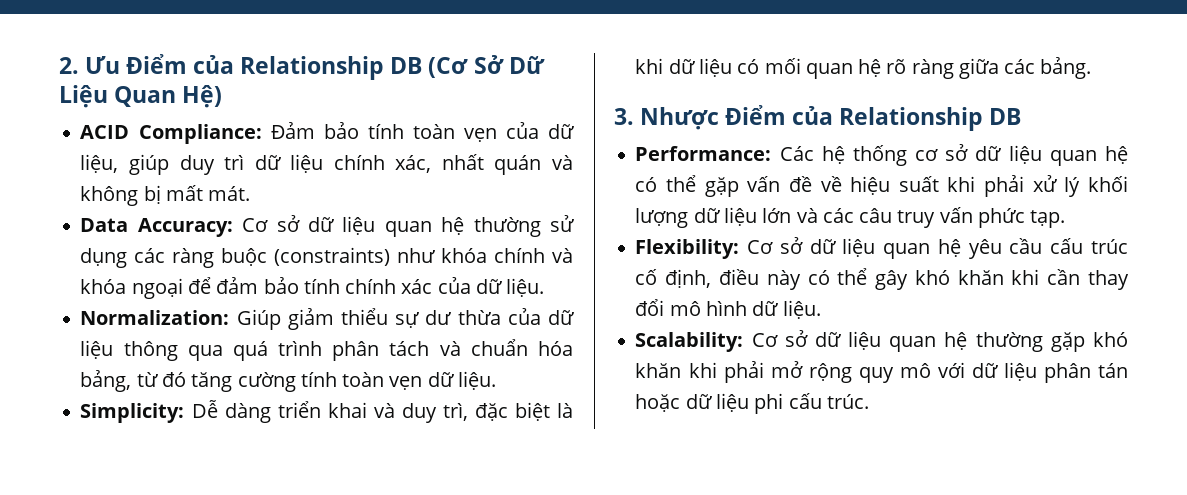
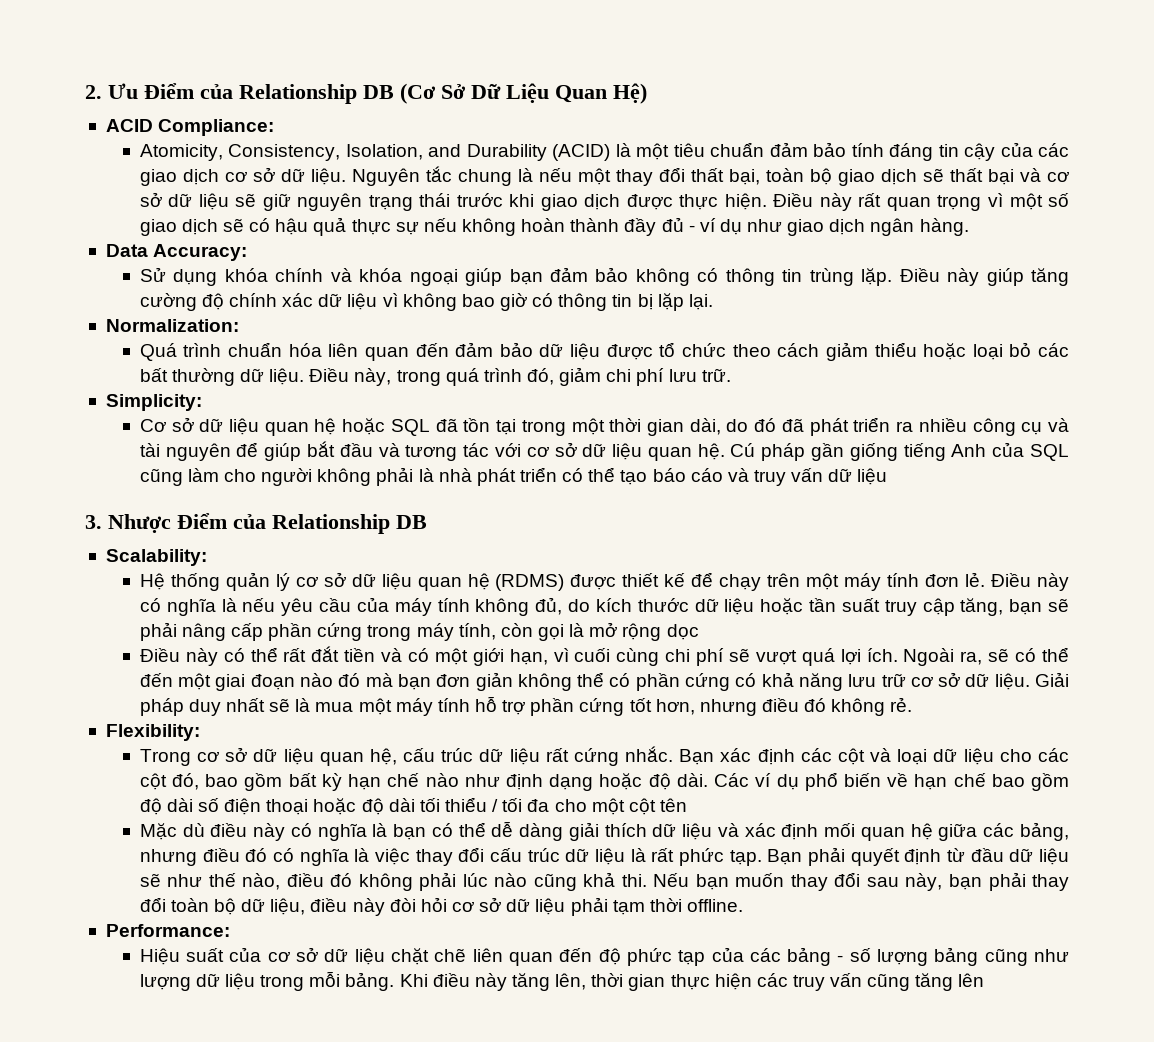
[270,122,575,142] [80,154,573,175] [80,185,251,206] [80,215,574,237] [80,247,574,268] [80,277,545,299] [80,308,575,330] [80,339,573,361] [80,370,496,392] [80,400,573,423] [635,57,1092,79] Đảm bảo tính toàn vẹn của dữ liệu, giúp duy trì dữ liệu chính xác, nhất quán và không bị mất mát. // Data Accuracy: Cơ sở dữ liệu quan hệ thường sử dụng các ràng buộc (constraints) như khóa chính và khóa ngoại để đảm bảo tính chính xác của dữ liệu. // Normalization: Giúp giảm thiểu sự dư thừa của dữ liệu thông qua quá trình phân tách và chuẩn hóa bảng, từ đó tăng cường tính toàn vẹn dữ liệu. // Simplicity: Dễ dàng triển khai và duy trì, đặc biệt là khi dữ liệu có mối quan hệ rõ ràng giữa các bảng. -> [139,142,1069,161] [139,166,1069,186] [139,192,1069,211] [139,217,969,236] [105,244,248,261] [139,267,1069,286] [139,293,713,311] [105,319,239,332] [139,342,1069,361] [139,367,731,386] [105,394,202,411] [139,417,1069,436] [139,441,1069,461] [139,467,888,486] // Atomicity, Consistency, Isolation, and Durability (ACID) là một tiêu chuẩn đảm bảo tính đáng tin cậy của các giao dịch cơ sở dữ liệu. Nguyên tắc chung là nếu một thay đổi thất bại, toàn bộ giao dịch sẽ thất bại và cơ sở dữ liệu sẽ giữ nguyên trạng thái trước khi giao dịch được thực hiện. Điều này rất quan trọng vì một số giao dịch sẽ có hậu quả thực sự nếu không hoàn thành đầy đủ - ví dụ như giao dịch ngân hàng. // Data Accuracy: // Sử dụng khóa chính và khóa ngoại giúp bạn đảm bảo không có thông tin trùng lặp. Điều này giúp tăng cường độ chính xác dữ liệu vì không bao giờ có thông tin bị lặp lại. // Normalization: // Quá trình chuẩn hóa liên quan đến đảm bảo dữ liệu được tổ chức theo cách giảm thiểu hoặc loại bỏ các bất thường dữ liệu. Điều này, trong quá trình đó, giảm chi phí lưu trữ. // Simplicity: // Cơ sở dữ liệu quan hệ hoặc SQL đã tồn tại trong một thời gian dài, do đó đã phát triển ra nhiều công cụ và tài nguyên để giúp bắt đầu và tương tác với cơ sở dữ liệu quan hệ. Cú pháp gần giống tiếng Anh của SQL cũng làm cho người không phải là nhà phát triển có thể tạo báo cáo và truy vấn dữ liệu
[635,145,907,166] Performance: Các hệ thống -> [105,549,207,566] [139,572,290,591] Scalability: // Hệ thống quản lý
[635,175,1128,197] [635,207,1066,228] có thể gặp vấn đề về hiệu suất khi phải xử lý khối lượng dữ liệu lớn và các câu truy vấn phức tạp. -> [495,572,1070,591] [139,597,1069,616] [139,622,699,641] [139,646,1069,666] [139,672,1069,691] [139,696,913,716] (RDMS) được thiết kế để chạy trên một máy tính đơn lẻ. Điều này có nghĩa là nếu yêu cầu của máy tính không đủ, do kích thước dữ liệu hoặc tần suất truy cập tăng, bạn sẽ phải nâng cấp phần cứng trong máy tính, còn gọi là mở rộng dọc // Điều này có thể rất đắt tiền và có một giới hạn, vì cuối cùng chi phí sẽ vượt quá lợi ích. Ngoài ra, sẽ có thể đến một giai đoạn nào đó mà bạn đơn giản không thể có phần cứng có khả năng lưu trữ cơ sở dữ liệu. Giải pháp duy nhất sẽ là mua một máy tính hỗ trợ phần cứng tốt hơn, nhưng điều đó không rẻ.
[747,237,1128,259] [635,268,1129,290] [635,299,821,319] [635,330,1128,352] [635,361,1128,383] [635,393,869,414] Cơ sở dữ liệu quan hệ yêu cầu cấu trúc cố định, điều này có thể gây khó khăn khi cần thay đổi mô hình dữ liệu. // Scalability: Cơ sở dữ liệu quan hệ thường gặp khó khăn khi phải mở rộng quy mô với dữ liệu phân tán hoặc dữ liệu phi cấu trúc. -> [139,746,1069,766] [139,772,1070,791] [139,797,687,815] [139,821,1070,841] [139,847,1069,866] [139,872,1069,891] [139,897,743,916] [105,924,230,937] [139,947,1069,966] [139,971,985,991] // Trong cơ sở dữ liệu quan hệ, cấu trúc dữ liệu rất cứng nhắc. Bạn xác định các cột và loại dữ liệu cho các cột đó, bao gồm bất kỳ hạn chế nào như định dạng hoặc độ dài. Các ví dụ phổ biến về hạn chế bao gồm độ dài số điện thoại hoặc độ dài tối thiểu / tối đa cho một cột tên // Mặc dù điều này có nghĩa là bạn có thể dễ dàng giải thích dữ liệu và xác định mối quan hệ giữa các bảng, nhưng điều đó có nghĩa là việc thay đổi cấu trúc dữ liệu là rất phức tạp. Bạn phải quyết định từ đầu dữ liệu sẽ như thế nào, điều đó không phải lúc nào cũng khả thi. Nếu bạn muốn thay đổi sau này, bạn phải thay đổi toàn bộ dữ liệu, điều này đòi hỏi cơ sở dữ liệu phải tạm thời offline. // Performance: // Hiệu suất của cơ sở dữ liệu chặt chẽ liên quan đến độ phức tạp của các bảng - số lượng bảng cũng như lượng dữ liệu trong mỗi bảng. Khi điều này tăng lên, thời gian thực hiện các truy vấn cũng tăng lên

